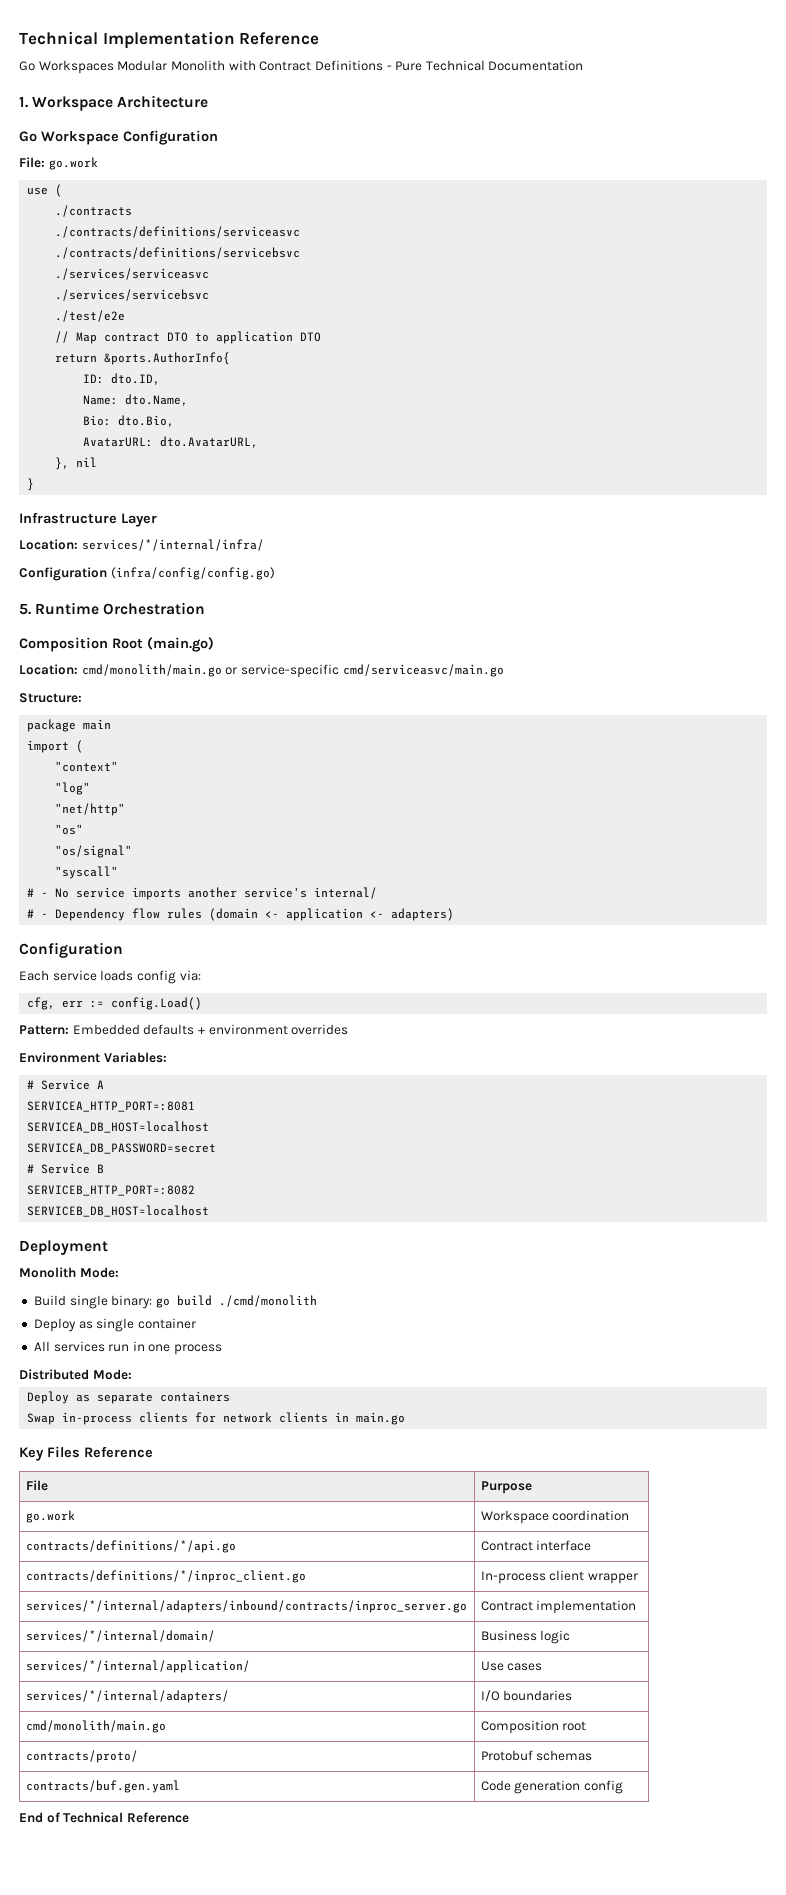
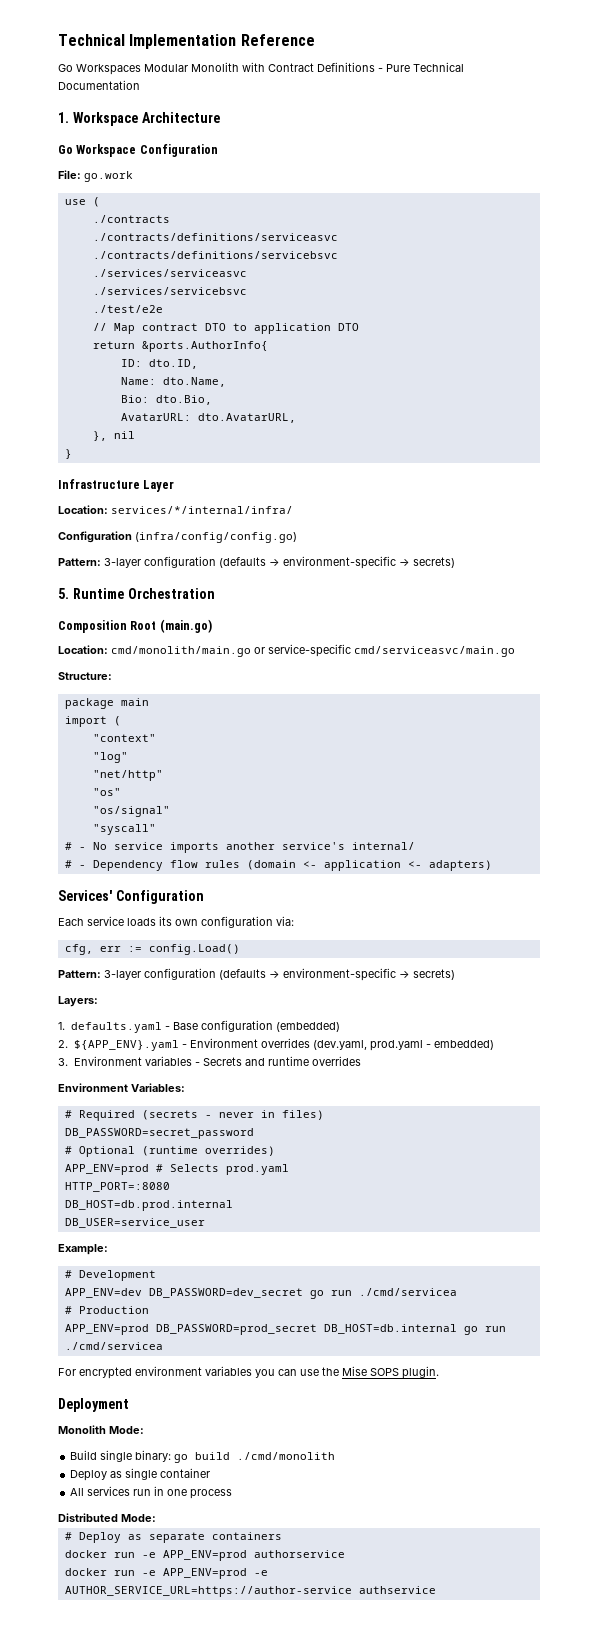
(275, 573) none -> [58,556,455,569] // Pattern: 3-layer configuration (defaults → environment-specific → secrets)
(455, 914) none -> [58,890,112,901] Services'
[136,970,176,984] config -> [159,916,273,928] its own configuration
[72,1024,349,1035] [19,1052,167,1063] [27,1079,105,1090] [27,1101,196,1112] [27,1121,210,1133] [27,1143,217,1154] [27,1163,105,1174] [27,1185,196,1196] [27,1205,210,1217] Embedded defaults + environment overrides // Environment Variables: // # Service A // SERVICEA_HTTP_PORT=:8081 // SERVICEA_DB_HOST=localhost // SERVICEA_DB_PASSWORD=secret // # Service B // SERVICEB_HTTP_PORT=:8082 // SERVICEB_DB_HOST=localhost -> [104,968,455,981] [58,996,98,1007] [58,1020,340,1033] [58,1038,494,1051] [58,1056,361,1066] [58,1083,185,1092] [64,1110,324,1121] [64,1128,254,1139] [64,1146,275,1157] [64,1164,289,1175] [64,1182,170,1192] [64,1200,233,1211] [64,1218,205,1228] [58,1244,108,1255] [64,1270,156,1281] [64,1288,457,1299] [64,1306,149,1314] [64,1324,506,1335] [64,1342,163,1350] [58,1366,439,1379] 3-layer configuration (defaults → environment-specific → secrets) // Layers: // 1. defaults.yaml - Base configuration (embedded) // 2. ${APP_ENV}.yaml - Environment overrides (dev.yaml, prod.yaml - embedded) // 3. Environment variables - Secrets and runtime overrides // Environment Variables: // # Required (secrets - never in files) // DB_PASSWORD=secret_password // # Optional (runtime overrides) // APP_ENV=prod # Selects prod.yaml // HTTP_PORT=:8080 // DB_HOST=db.prod.internal // DB_USER=service_user // Example: // # Development // APP_ENV=dev DB_PASSWORD=dev_secret go run ./cmd/servicea // # Production // APP_ENV=prod DB_PASSWORD=prod_secret DB_HOST=db.internal go run ./cmd/servicea // For encrypted environment variables you can use the Mise SOPS plugin.
(132, 1374) none -> [64,1532,72,1540] #
[27,1412,406,1425] [19,1446,153,1461] [25,1480,48,1491] [480,1481,532,1494] [25,1510,75,1523] [480,1510,630,1524] [25,1540,236,1553] [480,1540,592,1551] [25,1570,306,1583] [480,1570,638,1584] [25,1600,467,1613] [480,1600,637,1614] [25,1630,215,1642] [480,1630,571,1644] [25,1660,250,1673] [480,1661,543,1671] [25,1690,229,1703] [480,1690,573,1701] [25,1720,166,1733] [480,1720,587,1734] [25,1750,138,1763] [480,1750,593,1761] [25,1780,180,1793] [480,1780,623,1794] [19,1812,189,1823] Swap in-process clients for network clients in main.go // Key Files Reference // File | Purpose // go.work | Workspace coordination // contracts/definitions/*/api.go | Contract interface // contracts/definitions/*/inproc_client.go | In-process client wrapper // services/*/internal/adapters/inbound/contracts/inproc_server.go | Contract implementation // services/*/internal/domain/ | Business logic // services/*/internal/application/ | Use cases // services/*/internal/adapters/ | I/O boundaries // cmd/monolith/main.go | Composition root // contracts/proto/ | Protobuf schemas // contracts/buf.gen.yaml | Code generation config // End of Technical Reference -> [64,1550,345,1561] [64,1568,268,1579] [64,1586,436,1597] docker run -e APP_ENV=prod authorservice // docker run -e APP_ENV=prod -e AUTHOR_SERVICE_URL=https://author-service authservice

